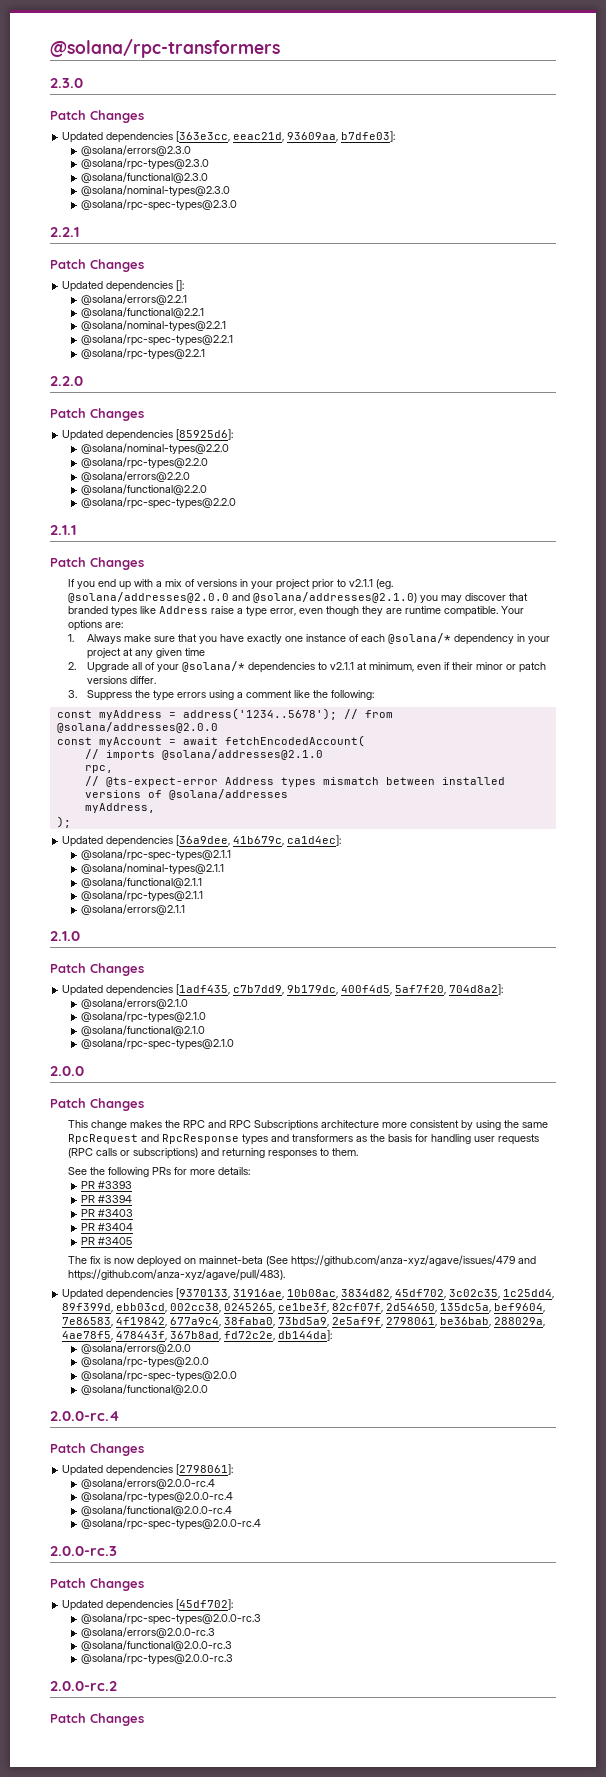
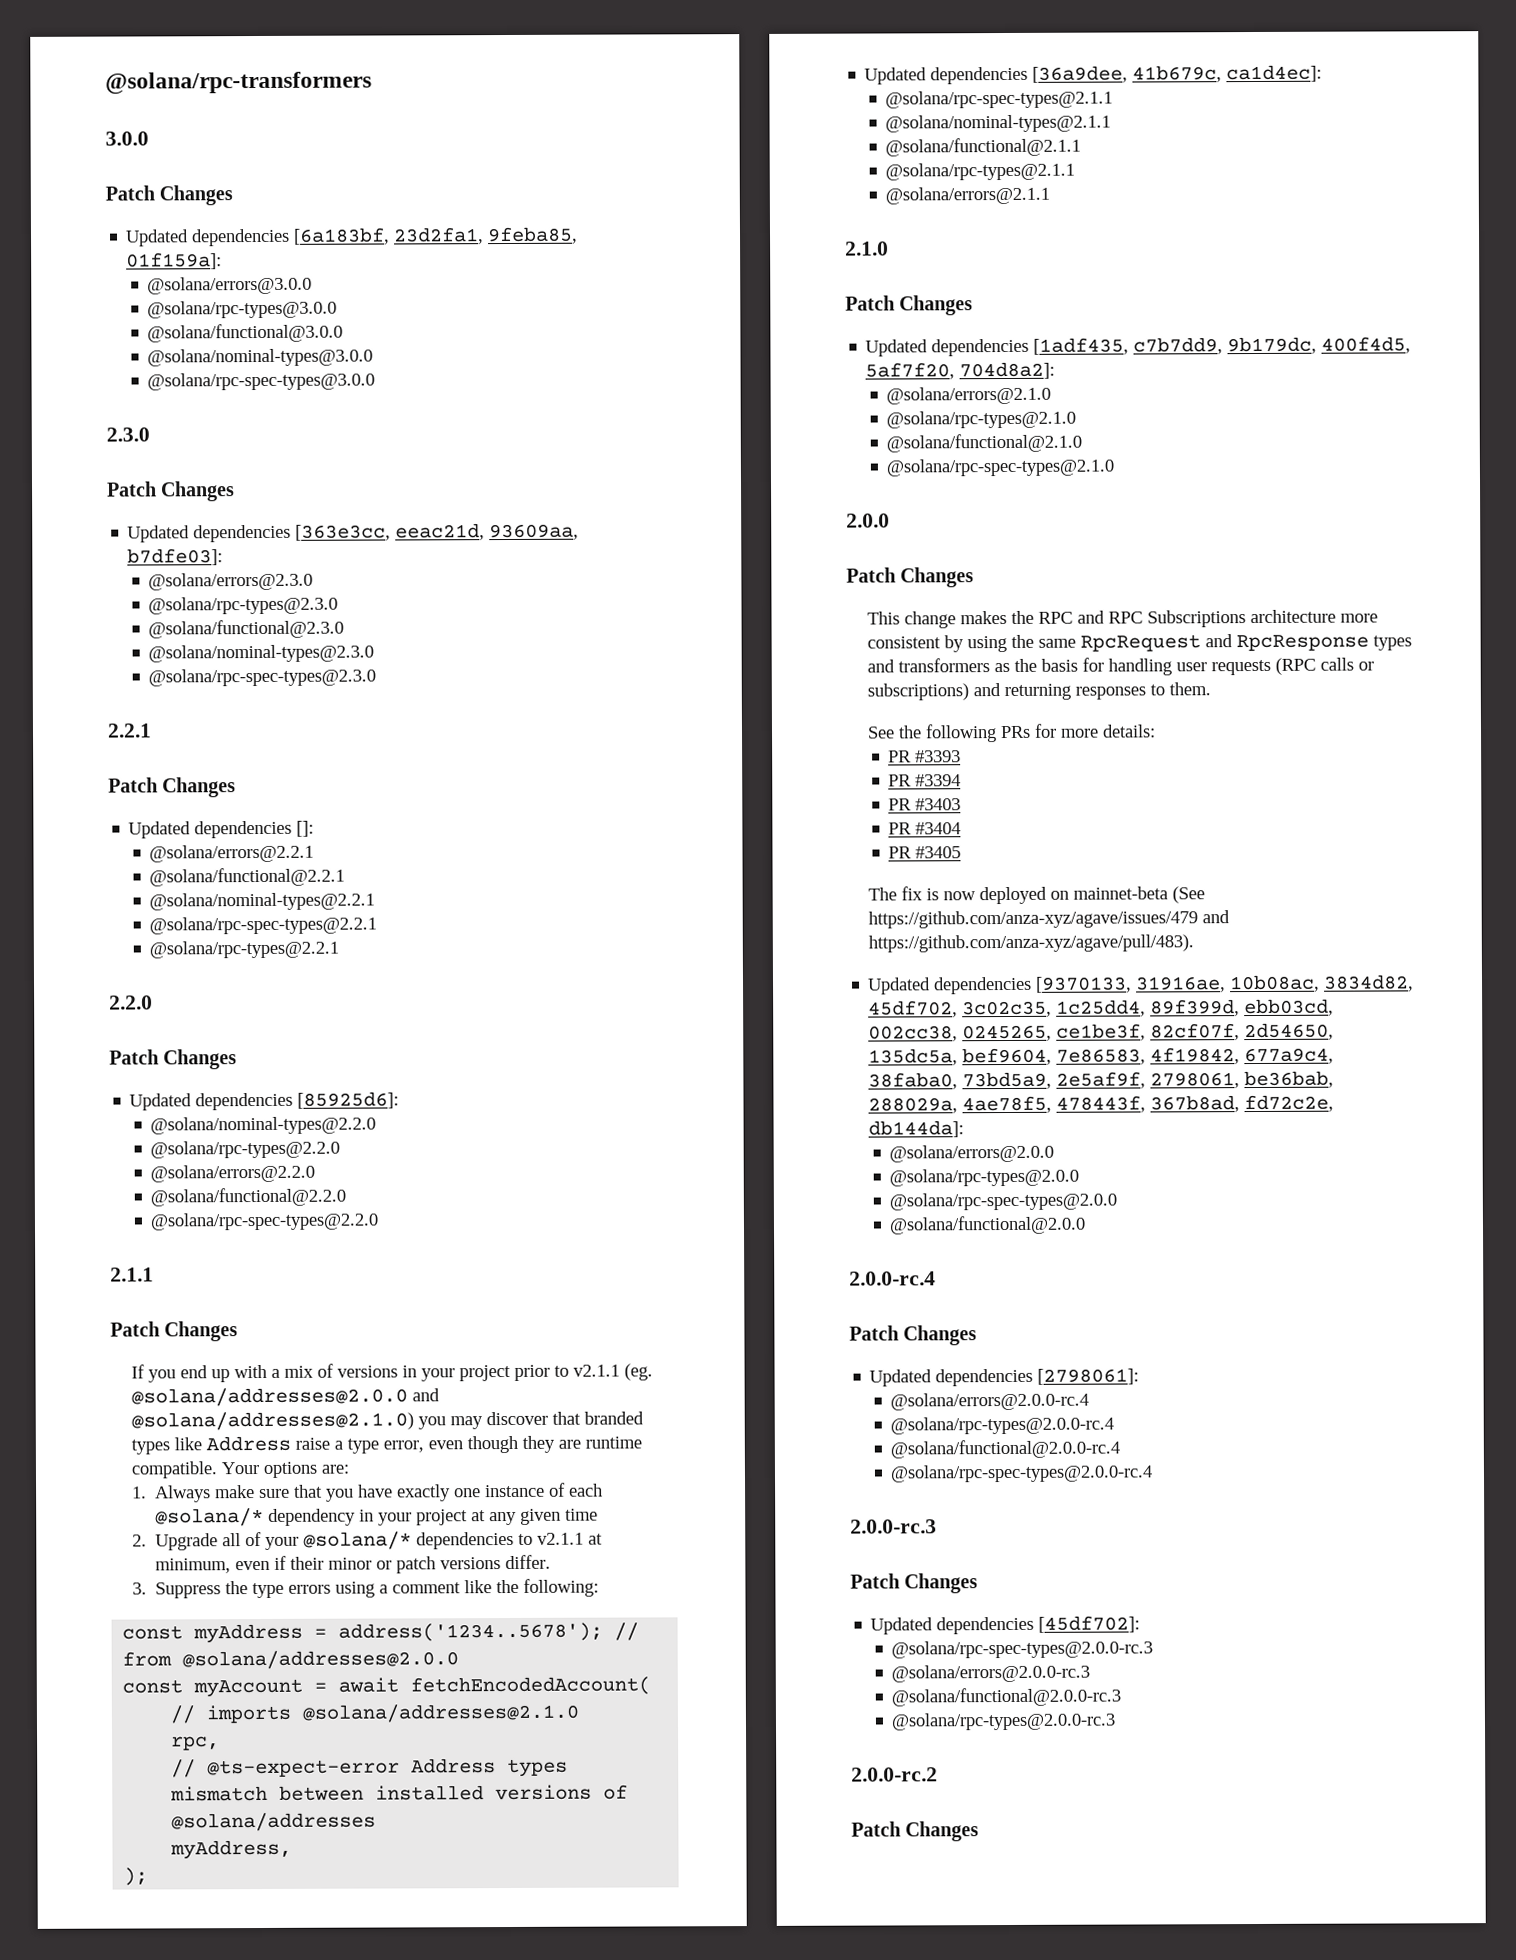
(280, 48) none -> [105,131,149,146] [105,185,234,206] [125,226,579,247] [126,252,223,270] [147,276,313,295] [147,300,338,319] [147,323,344,343] [147,348,374,367] [147,372,376,391] // 3.0.0 // Patch Changes // Updated dependencies [6a183bf, 23d2fa1, 9feba85, 01f159a]: // @solana/errors@3.0.0 // @solana/rpc-types@3.0.0 // @solana/functional@3.0.0 // @solana/nominal-types@3.0.0 // @solana/rpc-spec-types@3.0.0

